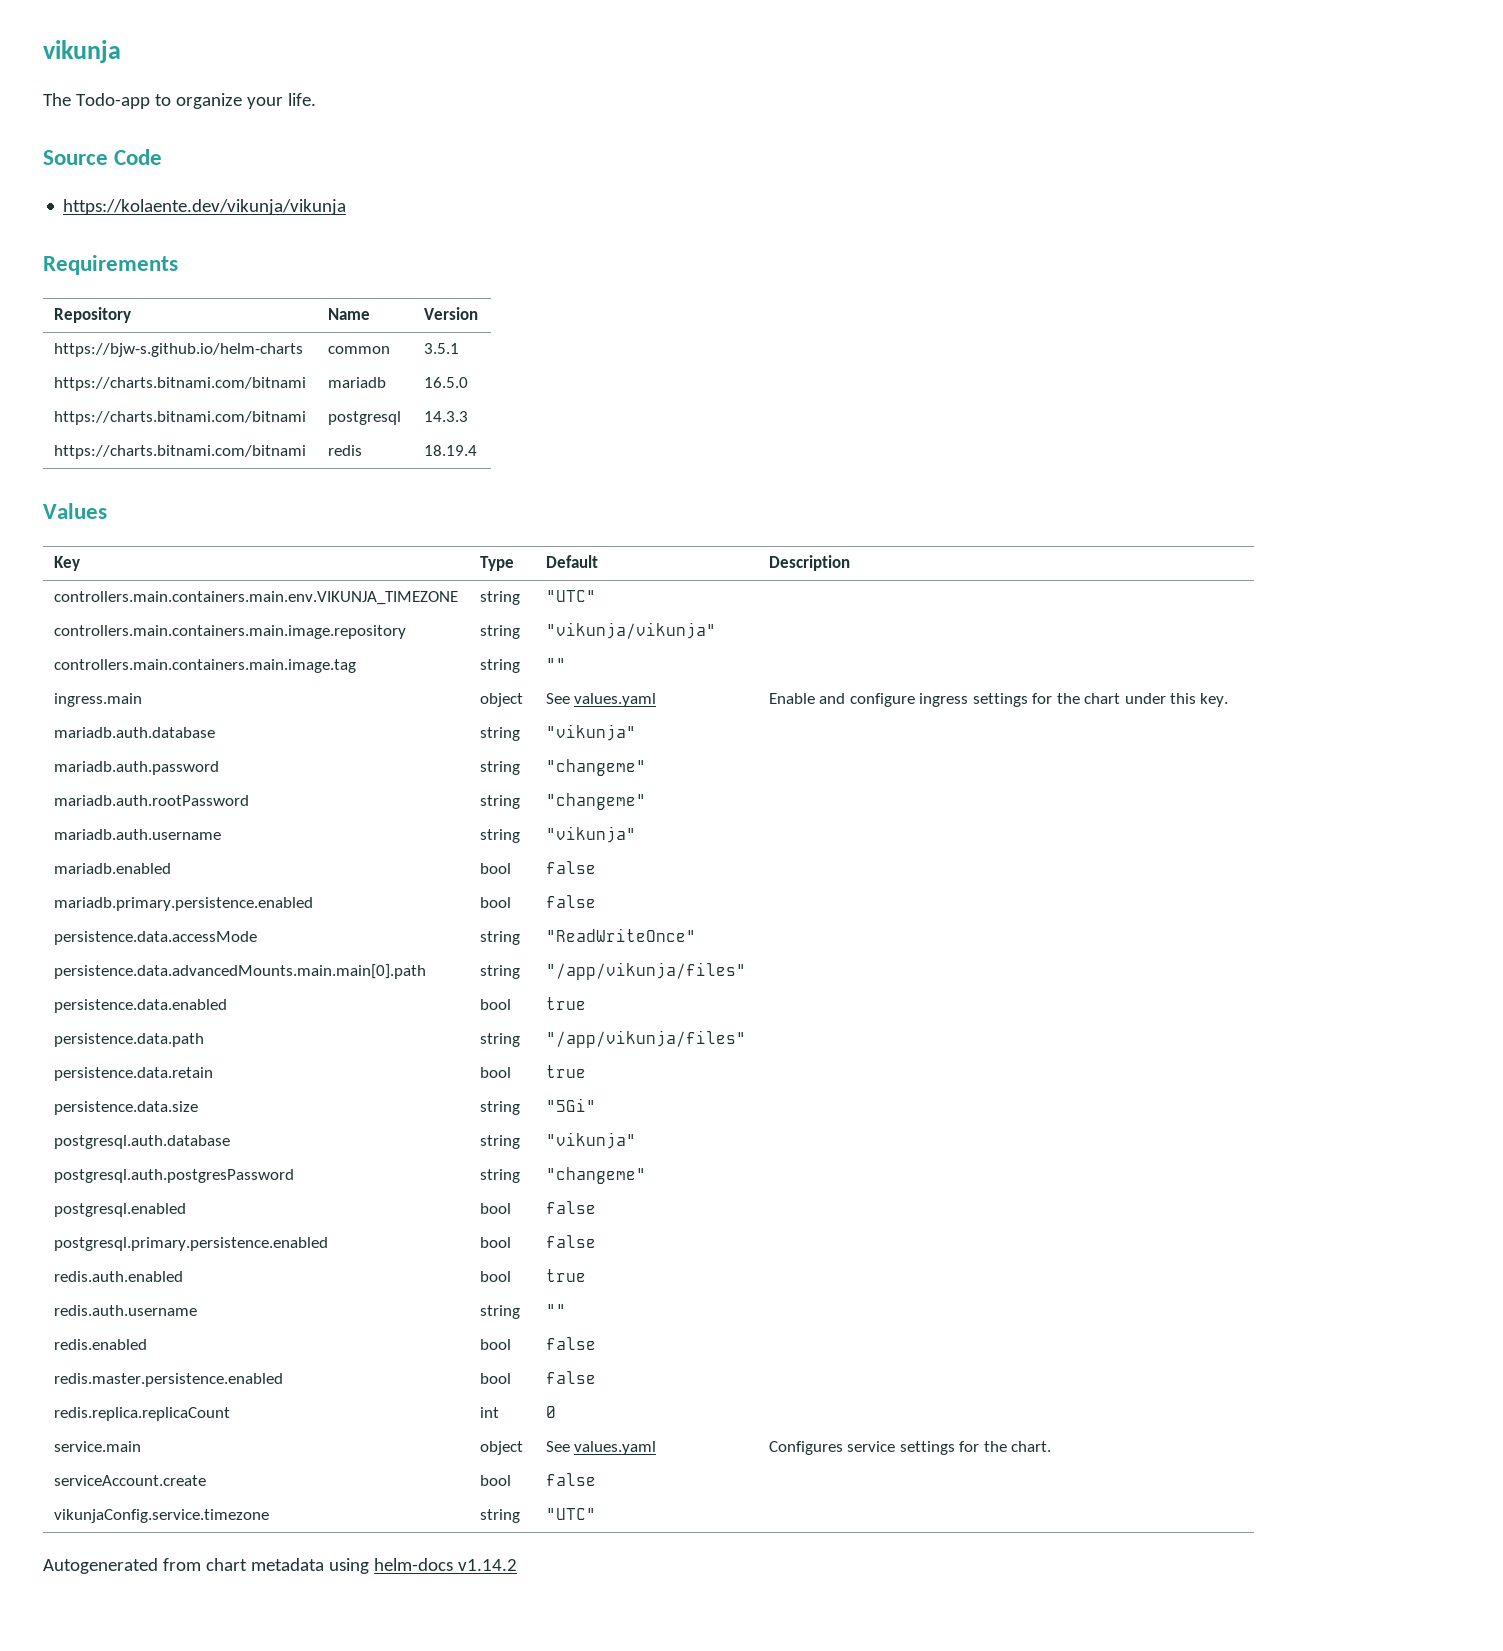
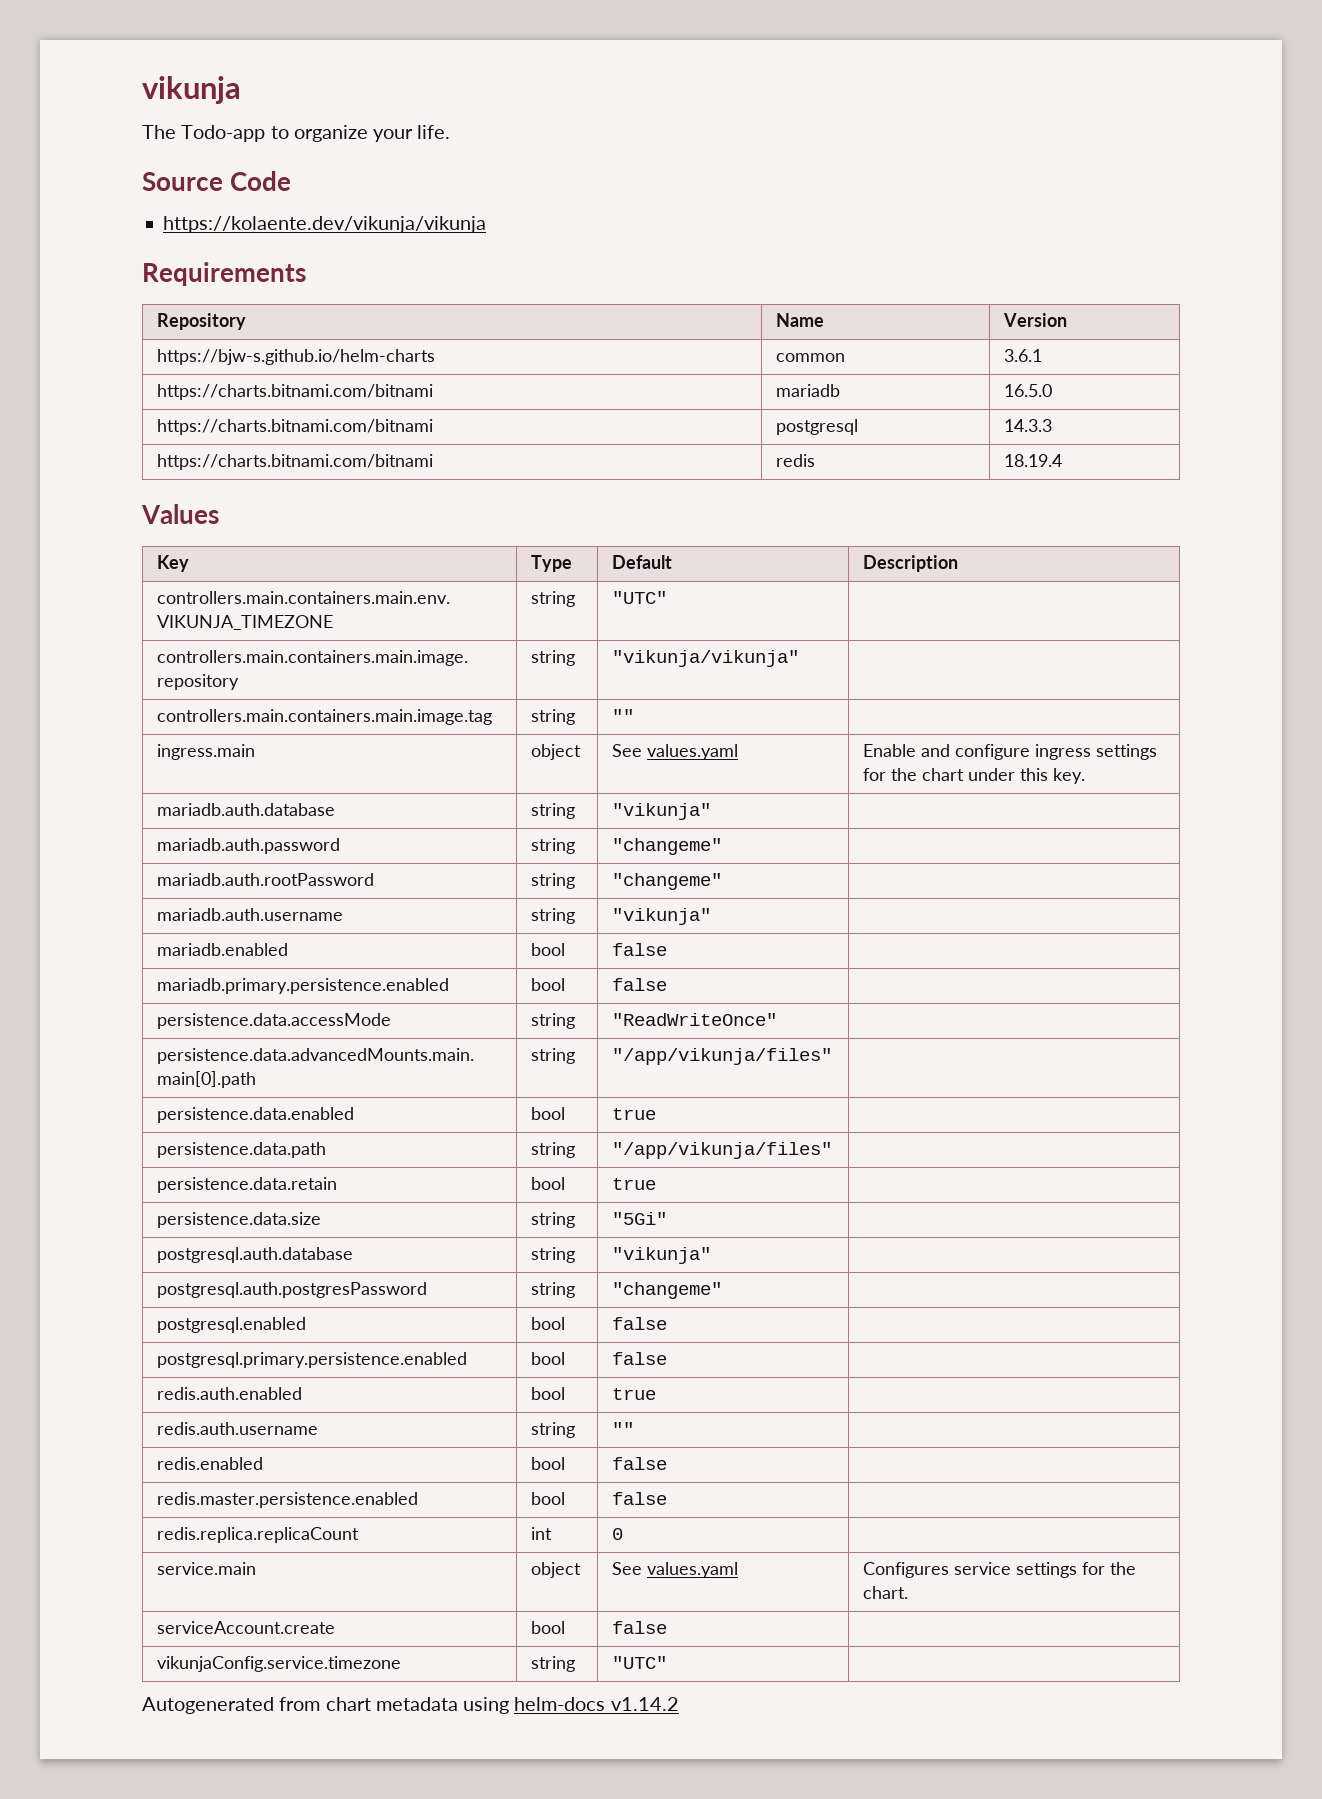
[423,343,459,354] 3.5.1 -> [1004,349,1043,362] 3.6.1

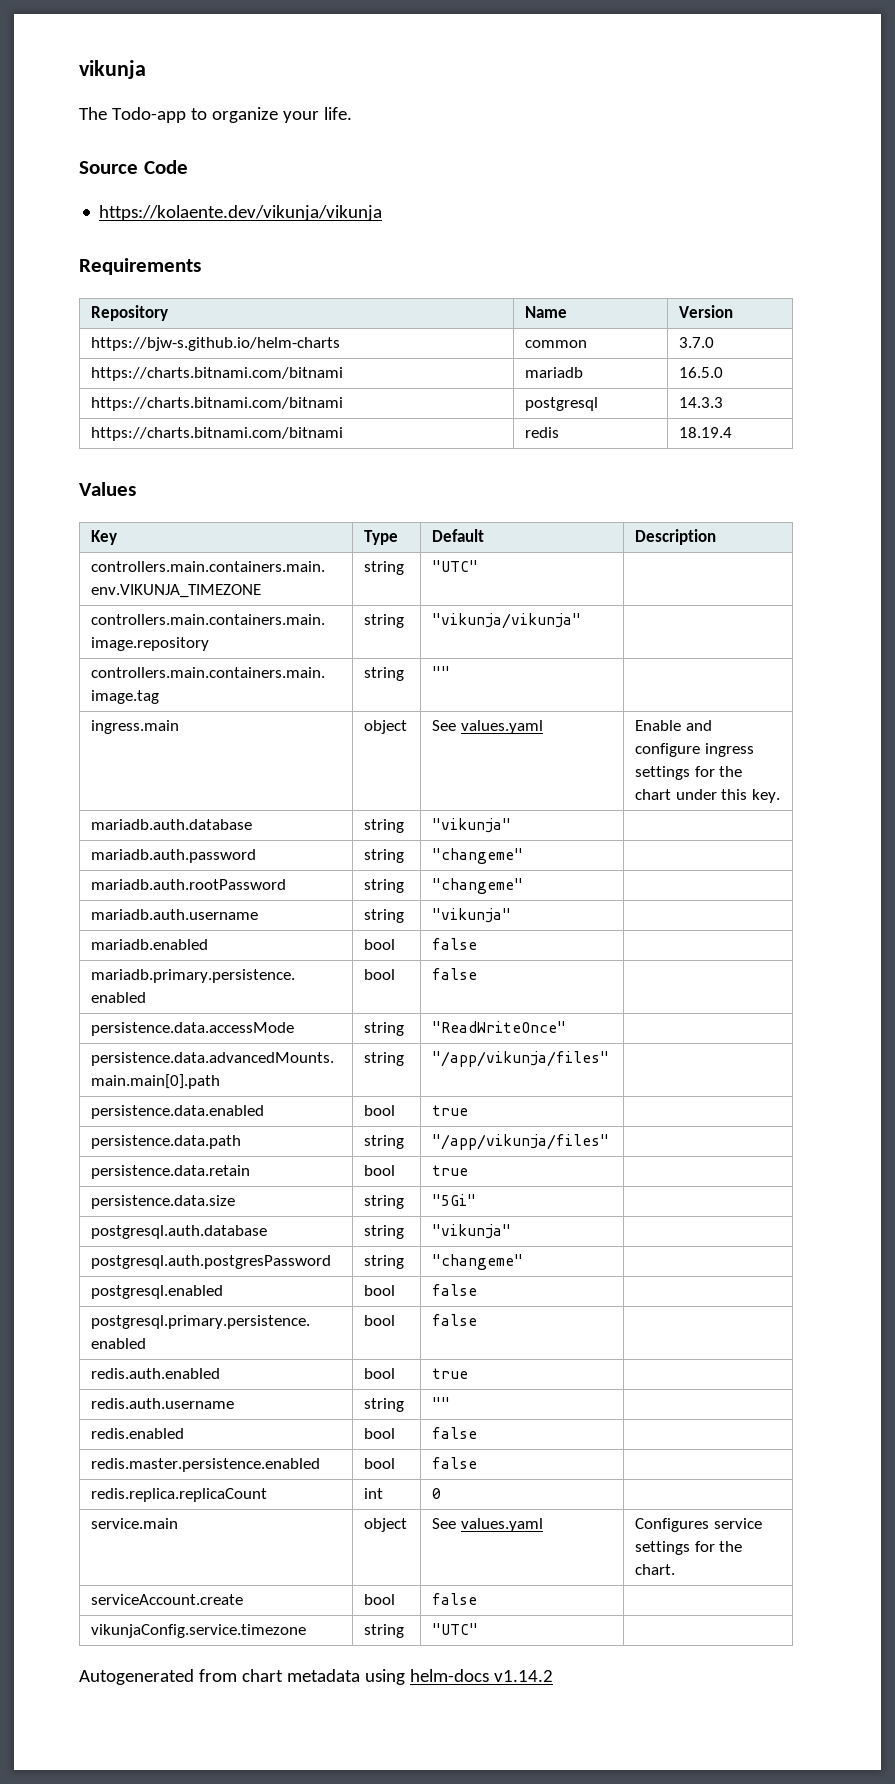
[1004,349,1043,362] 3.6.1 -> [679,337,715,348] 3.7.0

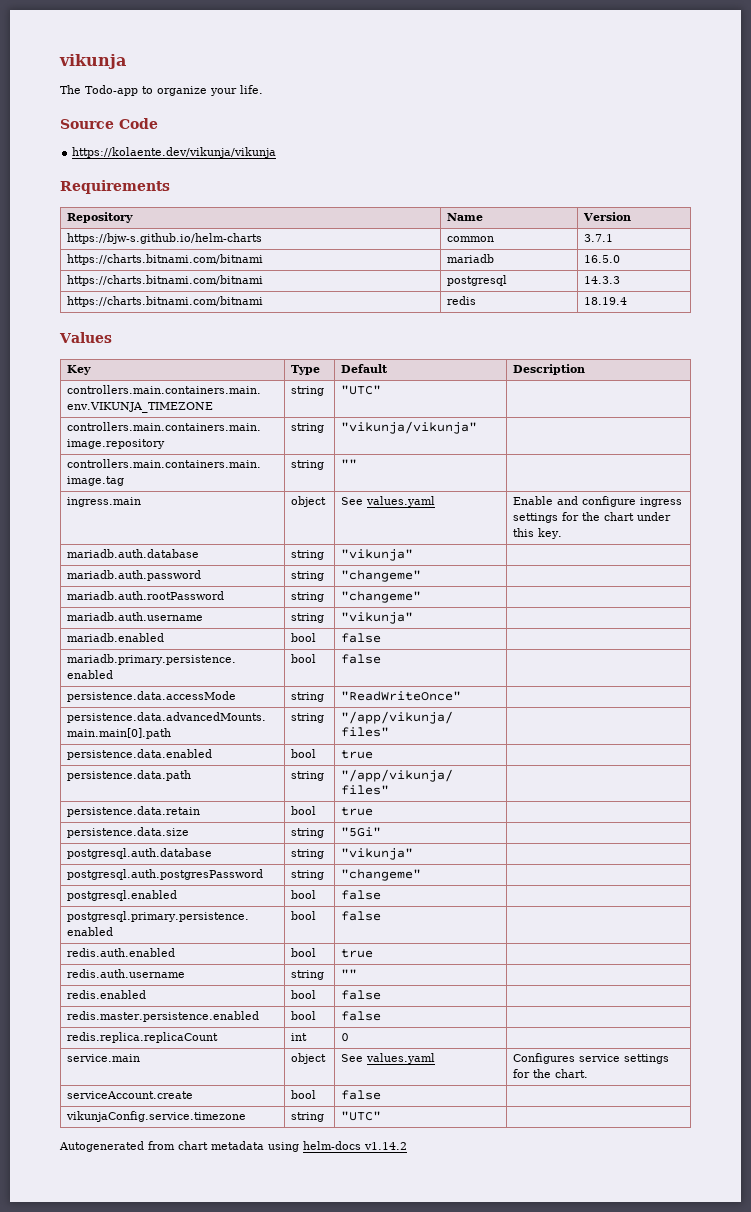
[679,337,715,348] 3.7.0 -> [584,234,614,242] 3.7.1

